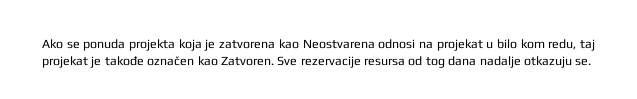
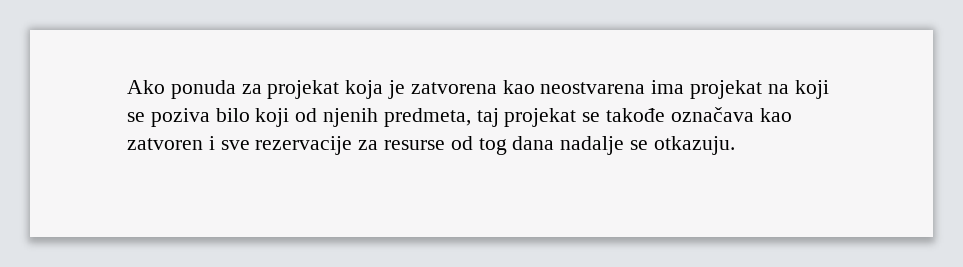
[66,39,176,51] se ponuda projekta -> [170,80,340,99] ponuda za projekat
[302,39,595,51] [42,56,405,68] Neostvarena odnosi na projekat u bilo kom redu, taj projekat je takođe označen kao Zatvoren. Sve rezervacije resursa -> [540,80,829,99] [127,107,792,127] [127,136,446,155] neostvarena ima projekat na koji se poziva bilo koji od njenih predmeta, taj projekat se takođe označava kao zatvoren i sve rezervacije za resurse
[523,56,592,68] otkazuju se. -> [630,136,735,155] se otkazuju.

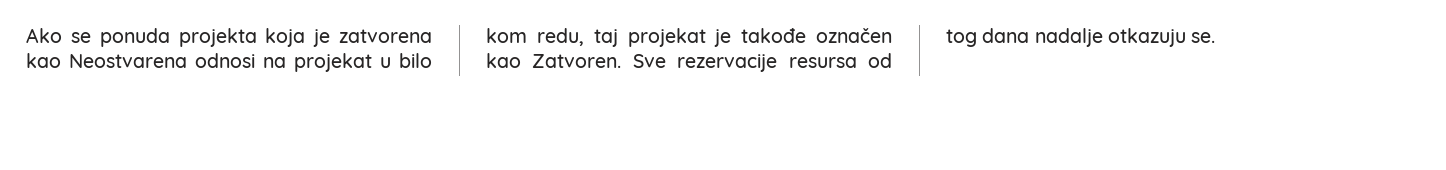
[170,80,340,99] ponuda za projekat -> [70,28,257,47] se ponuda projekta
[540,80,829,99] [127,107,792,127] [127,136,446,155] neostvarena ima projekat na koji se poziva bilo koji od njenih predmeta, taj projekat se takođe označava kao zatvoren i sve rezervacije za resurse -> [69,53,432,72] [486,28,892,47] [486,53,857,72] Neostvarena odnosi na projekat u bilo kom redu, taj projekat je takođe označen kao Zatvoren. Sve rezervacije resursa
[630,136,735,155] se otkazuju. -> [1107,28,1216,47] otkazuju se.

